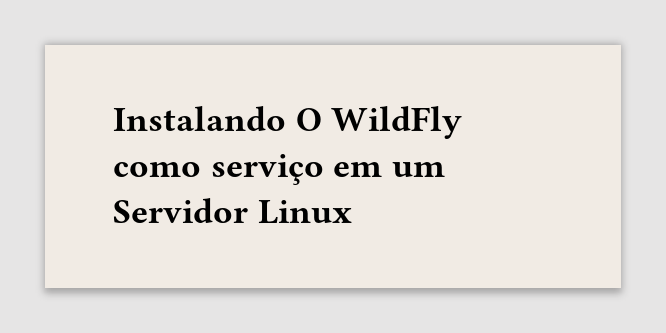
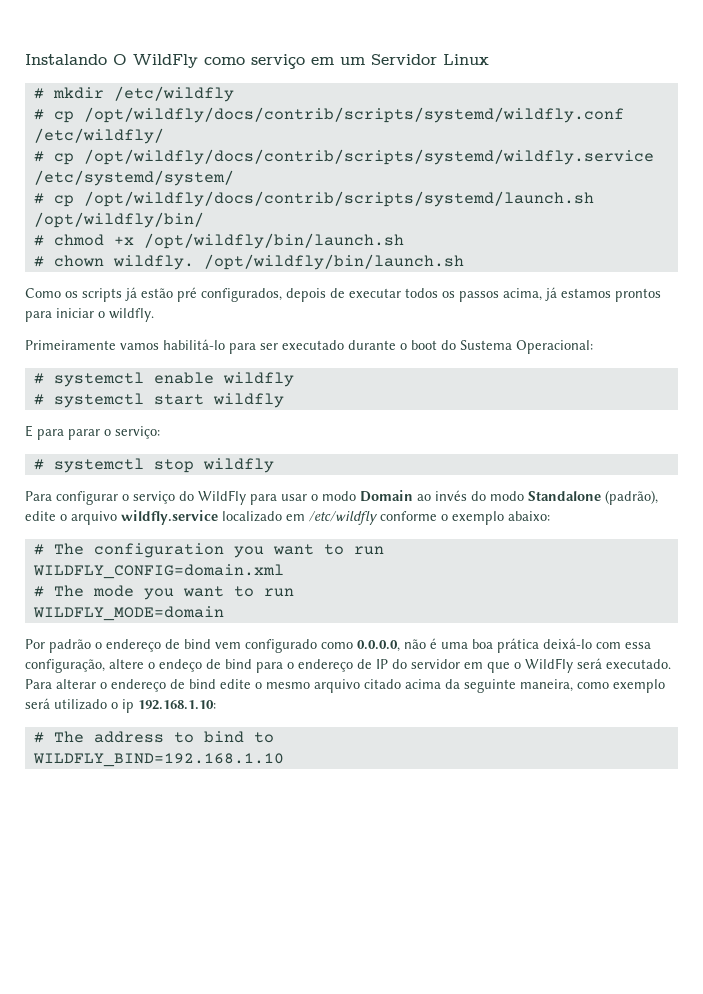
(352, 212) none -> [33,86,234,102] [33,107,624,123] [33,128,164,144] [33,149,654,165] [33,170,234,186] [33,191,594,207] [33,212,204,228] [33,233,404,249] [33,254,464,270] [25,287,661,302] [25,308,154,322] [25,339,593,354] [33,372,294,387] [33,393,284,408] [25,425,160,440] [33,458,274,473] [25,490,658,505] [25,510,550,525] [33,543,384,558] [32,564,284,579] [33,585,294,600] [32,606,224,621] [25,638,651,653] [25,658,671,673] [25,679,665,693] [25,698,216,713] [33,731,274,743] [32,753,284,767] // # mkdir /etc/wildfly // # cp /opt/wildfly/docs/contrib/scripts/systemd/wildfly.conf /etc/wildfly/ // # cp /opt/wildfly/docs/contrib/scripts/systemd/wildfly.service /etc/systemd/system/ // # cp /opt/wildfly/docs/contrib/scripts/systemd/launch.sh /opt/wildfly/bin/ // # chmod +x /opt/wildfly/bin/launch.sh // # chown wildfly. /opt/wildfly/bin/launch.sh // Como os scripts já estão pré configurados, depois de executar todos os passos acima, já estamos prontos para iniciar o wildfly. // Primeiramente vamos habilitá-lo para ser executado durante o boot do Sustema Operacional: // # systemctl enable wildfly // # systemctl start wildfly // E para parar o serviço: // # systemctl stop wildfly // Para configurar o serviço do WildFly para usar o modo Domain ao invés do modo Standalone (padrão), edite o arquivo wildfly.service localizado em /etc/wildfly conforme o exemplo abaixo: // # The configuration you want to run // WILDFLY_CONFIG=domain.xml // # The mode you want to run // WILDFLY_MODE=domain // Por padrão o endereço de bind vem configurado como 0.0.0.0, não é uma boa prática deixá-lo com essa configuração, altere o endeço de bind para o endereço de IP do servidor em que o WildFly será executado. Para alterar o endereço de bind edite o mesmo arquivo citado acima da seguinte maneira, como exemplo será utilizado o ip 192.168.1.10: // # The address to bind to // WILDFLY_BIND=192.168.1.10

